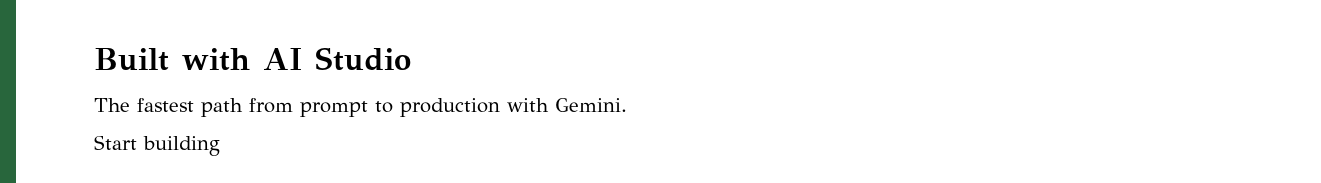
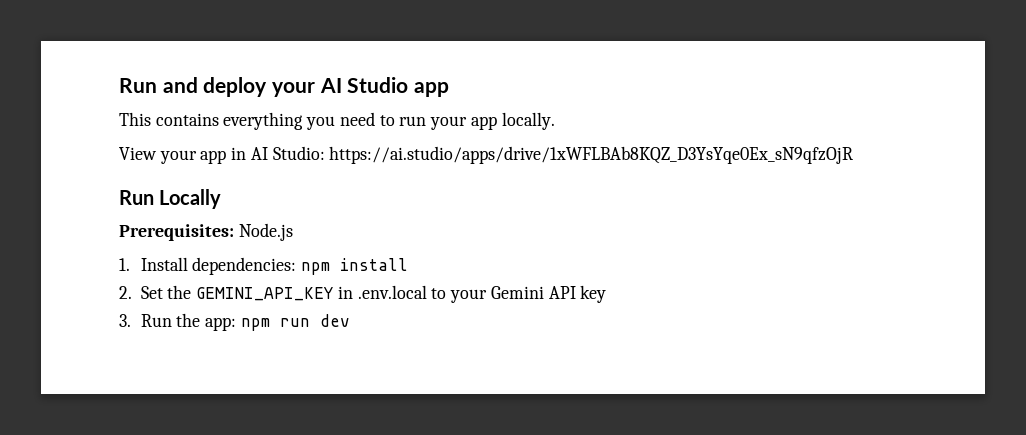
[94,47,411,71] [94,98,627,117] [94,135,220,156] Built with AI Studio // The fastest path from prompt to production with Gemini. // Start building -> [119,77,450,97] [119,112,555,130] [119,146,854,164] [119,189,222,209] [119,223,293,241] [119,257,409,275] [119,285,607,303] [119,313,350,331] Run and deploy your AI Studio app // This contains everything you need to run your app locally. // View your app in AI Studio: https://ai.studio/apps/drive/1xWFLBAb8KQZ_D3YsYqe0Ex_sN9qfzOjR // Run Locally // Prerequisites: Node.js // 1. Install dependencies: npm install // 2. Set the GEMINI_API_KEY in .env.local to your Gemini API key // 3. Run the app: npm run dev

